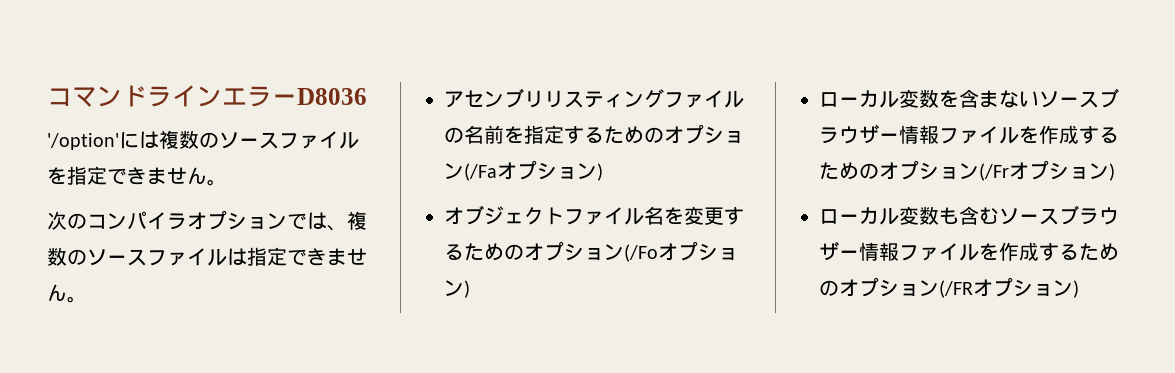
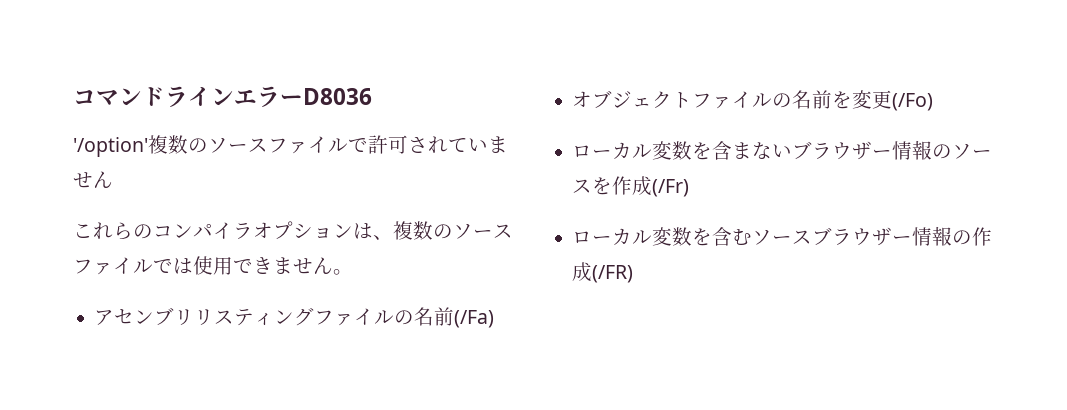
[119,130,359,149] [47,166,227,186] [47,211,67,230] には複数のソースファイルを指定できません。 // 次 -> [148,135,508,154] [73,171,113,188] [73,222,133,240] 複数のソースファイルで許可されていません // これら
[287,213,307,230] で -> (353, 231) none
[227,247,287,266] は指定 -> [153,256,233,275] では使用
[504,124,744,144] [444,160,603,181] を指定するためのオプション(/Faオプション) -> [454,310,495,328] (/Fa)
[644,206,744,225] [444,241,738,262] [444,280,470,298] 名を変更するためのオプション(/Foオプション) -> [772,90,934,111] の名前を変更(/Fo)
[1039,88,1119,108] [819,124,1119,144] [819,160,1115,181] [819,206,959,225] ソースブラウザー情報ファイルを作成するためのオプション(/Frオプション) // ローカル変数も -> [792,140,993,160] [572,176,690,197] [572,227,713,246] ブラウザー情報のソースを作成(/Fr) // ローカル変数を
[899,242,1119,261] [819,277,1079,298] ファイルを作成するためのオプション(/FRオプション) -> [952,227,993,246] [572,262,634,283] の作成(/FR)

